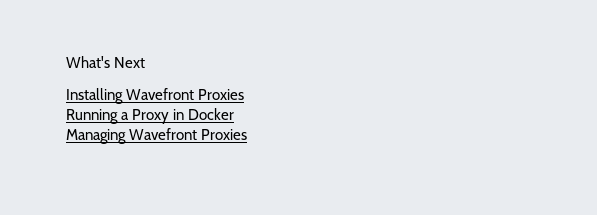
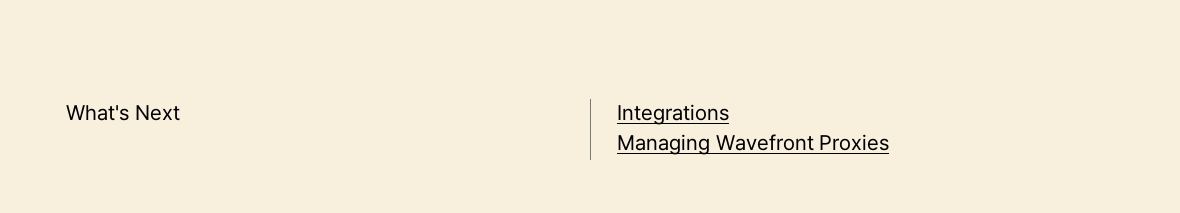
[66,88,245,104] [66,108,235,124] Installing Wavefront Proxies // Running a Proxy in Docker -> [617,104,729,125] Integrations

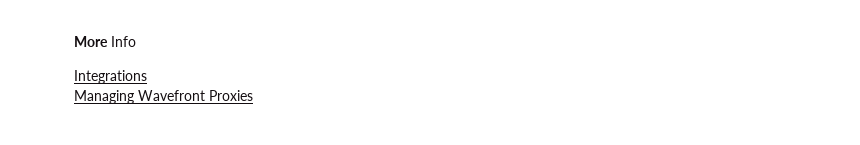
[66,105,180,121] What's Next -> [74,36,136,47] More Info

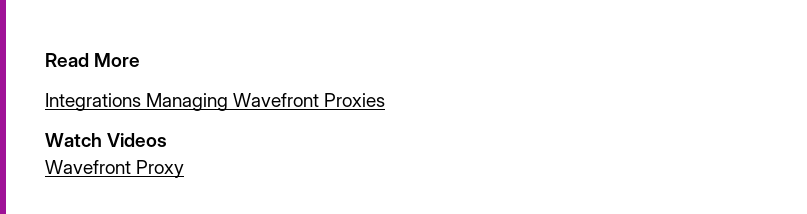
(74, 41) none -> [45,53,89,67] Read
[111,36,136,47] Info -> (141, 60) none
(147, 77) // -> (141, 102) none
(253, 95) none -> [45,133,168,147] [45,160,185,178] // Watch Videos // Wavefront Proxy

